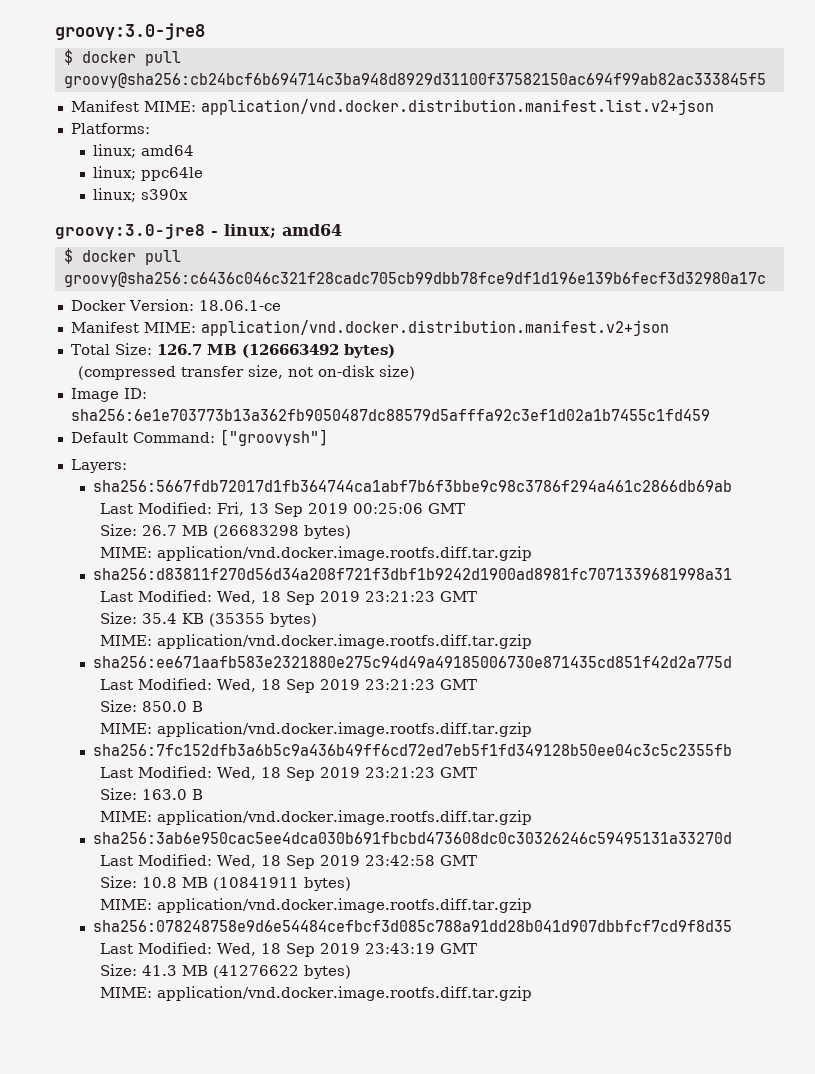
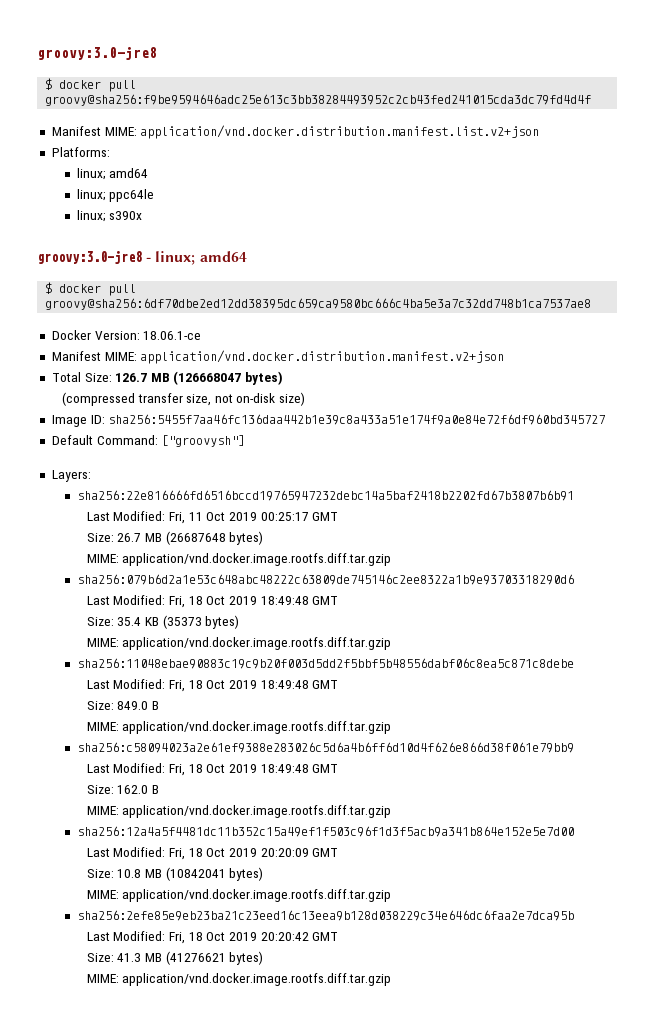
[63,73,766,88] groovy@sha256:cb24bcf6b694714c3ba948d8929d31100f37582150ac694f99ab82ac333845f5 -> [45,94,592,106] groovy@sha256:f9be9594646adc25e613c3bb38284493952c2cb43fed241015cda3dc79fd4d4f
[63,272,766,287] groovy@sha256:c6436c046c321f28cadc705cb99dbb78fce9df1d196e139b6fecf3d32980a17c -> [45,298,592,310] groovy@sha256:6df70dbe2ed12dd38395dc659ca9580bc666c4ba5e3a7c32dd748b1ca7537ae8
[241,344,339,358] (126663492 -> [173,371,242,385] (126668047
[70,409,710,421] sha256:6e1e703773b13a362fb9050487dc88579d5afffa92c3ef1d02a1b7455c1fd459 -> [108,414,606,425] sha256:5455f7aa46fc136daa442b1e39c8a433a51e174f9a0e84e72f6df960bd345727
[93,480,733,492] [100,502,424,517] sha256:5667fdb72017d1fb364744ca1abf7b6f3bbe9c98c3786f294a461c2866db69ab // Last Modified: Fri, 13 Sep 2019 00:25:06 -> [76,490,574,501] [86,511,309,524] sha256:22e816666fd6516bccd19765947232debc14a5baf2418b2202fd67b3807b6b91 // Last Modified: Fri, 11 Oct 2019 00:25:17
[213,525,352,539] [100,546,533,561] [93,568,733,580] [100,590,436,605] (26683298 bytes) // MIME: application/vnd.docker.image.rootfs.diff.tar.gzip // sha256:d83811f270d56d34a208f721f3dbf1b9242d1900ad8981fc7071339681998a31 // Last Modified: Wed, 18 Sep 2019 23:21:23 -> [165,531,264,545] [86,553,392,566] [76,574,574,585] [86,595,309,608] (26687648 bytes) // MIME: application/vnd.docker.image.rootfs.diff.tar.gzip // sha256:079b6d2a1e53c648abc48222c63809de745146c2ee8322a1b9e93703318290d6 // Last Modified: Fri, 18 Oct 2019 18:49:48
[209,613,318,627] [100,634,533,649] [93,656,733,668] [100,678,478,693] [100,700,204,712] [100,722,533,737] [93,744,733,756] [100,766,478,781] [100,788,204,800] [100,810,533,825] [93,832,733,844] [100,854,436,869] (35355 bytes) // MIME: application/vnd.docker.image.rootfs.diff.tar.gzip // sha256:ee671aafb583e2321880e275c94d49a49185006730e871435cd851f42d2a775d // Last Modified: Wed, 18 Sep 2019 23:21:23 GMT // Size: 850.0 B // MIME: application/vnd.docker.image.rootfs.diff.tar.gzip // sha256:7fc152dfb3a6b5c9a436b49ff6cd72ed7eb5f1fd349128b50ee04c3c5c2355fb // Last Modified: Wed, 18 Sep 2019 23:21:23 GMT // Size: 163.0 B // MIME: application/vnd.docker.image.rootfs.diff.tar.gzip // sha256:3ab6e950cac5ee4dca030b691fbcbd473608dc0c30326246c59495131a33270d // Last Modified: Wed, 18 Sep 2019 23:42:58 -> [162,615,240,629] [86,637,392,650] [76,658,574,669] [86,679,339,692] [86,701,160,710] [86,721,392,734] [76,742,574,753] [86,763,339,776] [86,785,160,794] [86,805,392,818] [76,826,574,837] [86,847,309,860] (35373 bytes) // MIME: application/vnd.docker.image.rootfs.diff.tar.gzip // sha256:11048ebae90883c19c9b20f003d5dd2f5bbf5b48556dabf06c8ea5c871c8debe // Last Modified: Fri, 18 Oct 2019 18:49:48 GMT // Size: 849.0 B // MIME: application/vnd.docker.image.rootfs.diff.tar.gzip // sha256:c58094023a2e61ef9388e283026c5d6a4b6ff6d10d4f626e866d38f061e79bb9 // Last Modified: Fri, 18 Oct 2019 18:49:48 GMT // Size: 162.0 B // MIME: application/vnd.docker.image.rootfs.diff.tar.gzip // sha256:12a4a5f4481dc11b352c15a49ef1f503c96f1d3f5acb9a341b864e152e5e7d00 // Last Modified: Fri, 18 Oct 2019 20:20:09
[213,877,352,891] [100,898,533,913] [93,920,733,932] [100,942,436,957] (10841911 bytes) // MIME: application/vnd.docker.image.rootfs.diff.tar.gzip // sha256:078248758e9d6e54484cefbcf3d085c788a91dd28b041d907dbbfcf7cd9f8d35 // Last Modified: Wed, 18 Sep 2019 23:43:19 -> [165,867,264,881] [86,889,392,902] [76,910,574,921] [86,931,309,944] (10842041 bytes) // MIME: application/vnd.docker.image.rootfs.diff.tar.gzip // sha256:2efe85e9eb23ba21c23eed16c13eea9b128d038229c34e646dc6faa2e7dca95b // Last Modified: Fri, 18 Oct 2019 20:20:42
[213,965,300,979] (41276622 -> [165,951,226,965] (41276621

